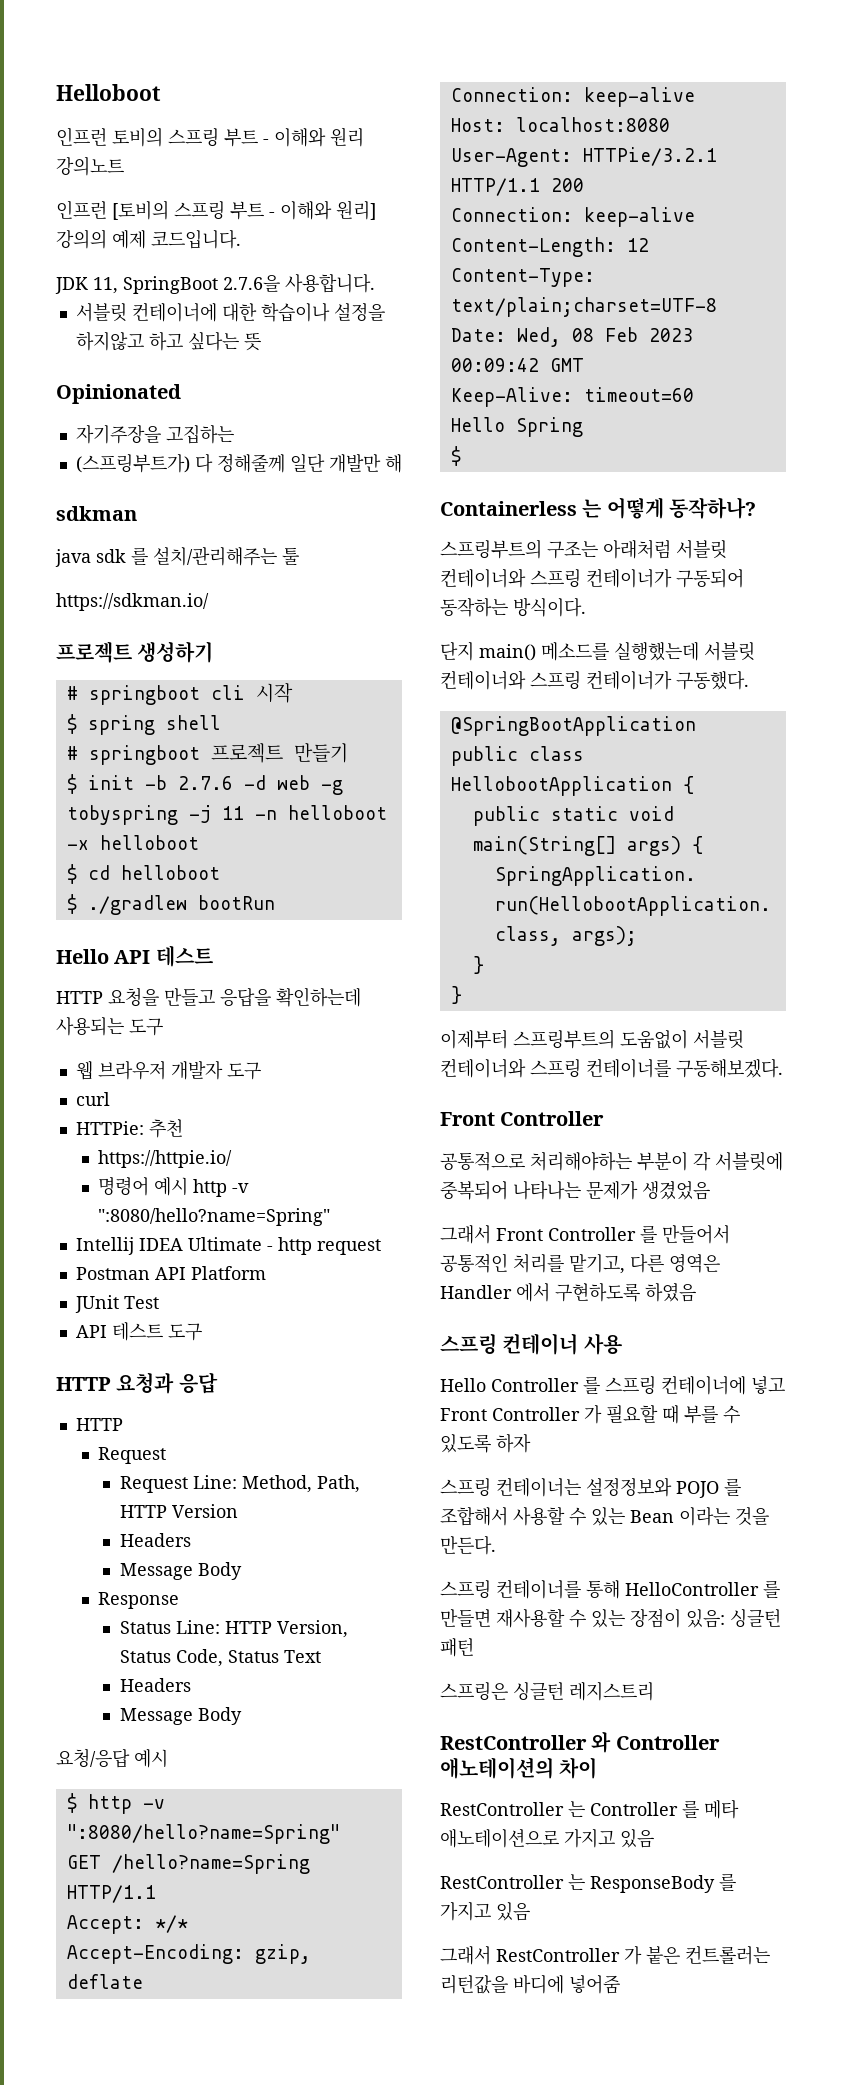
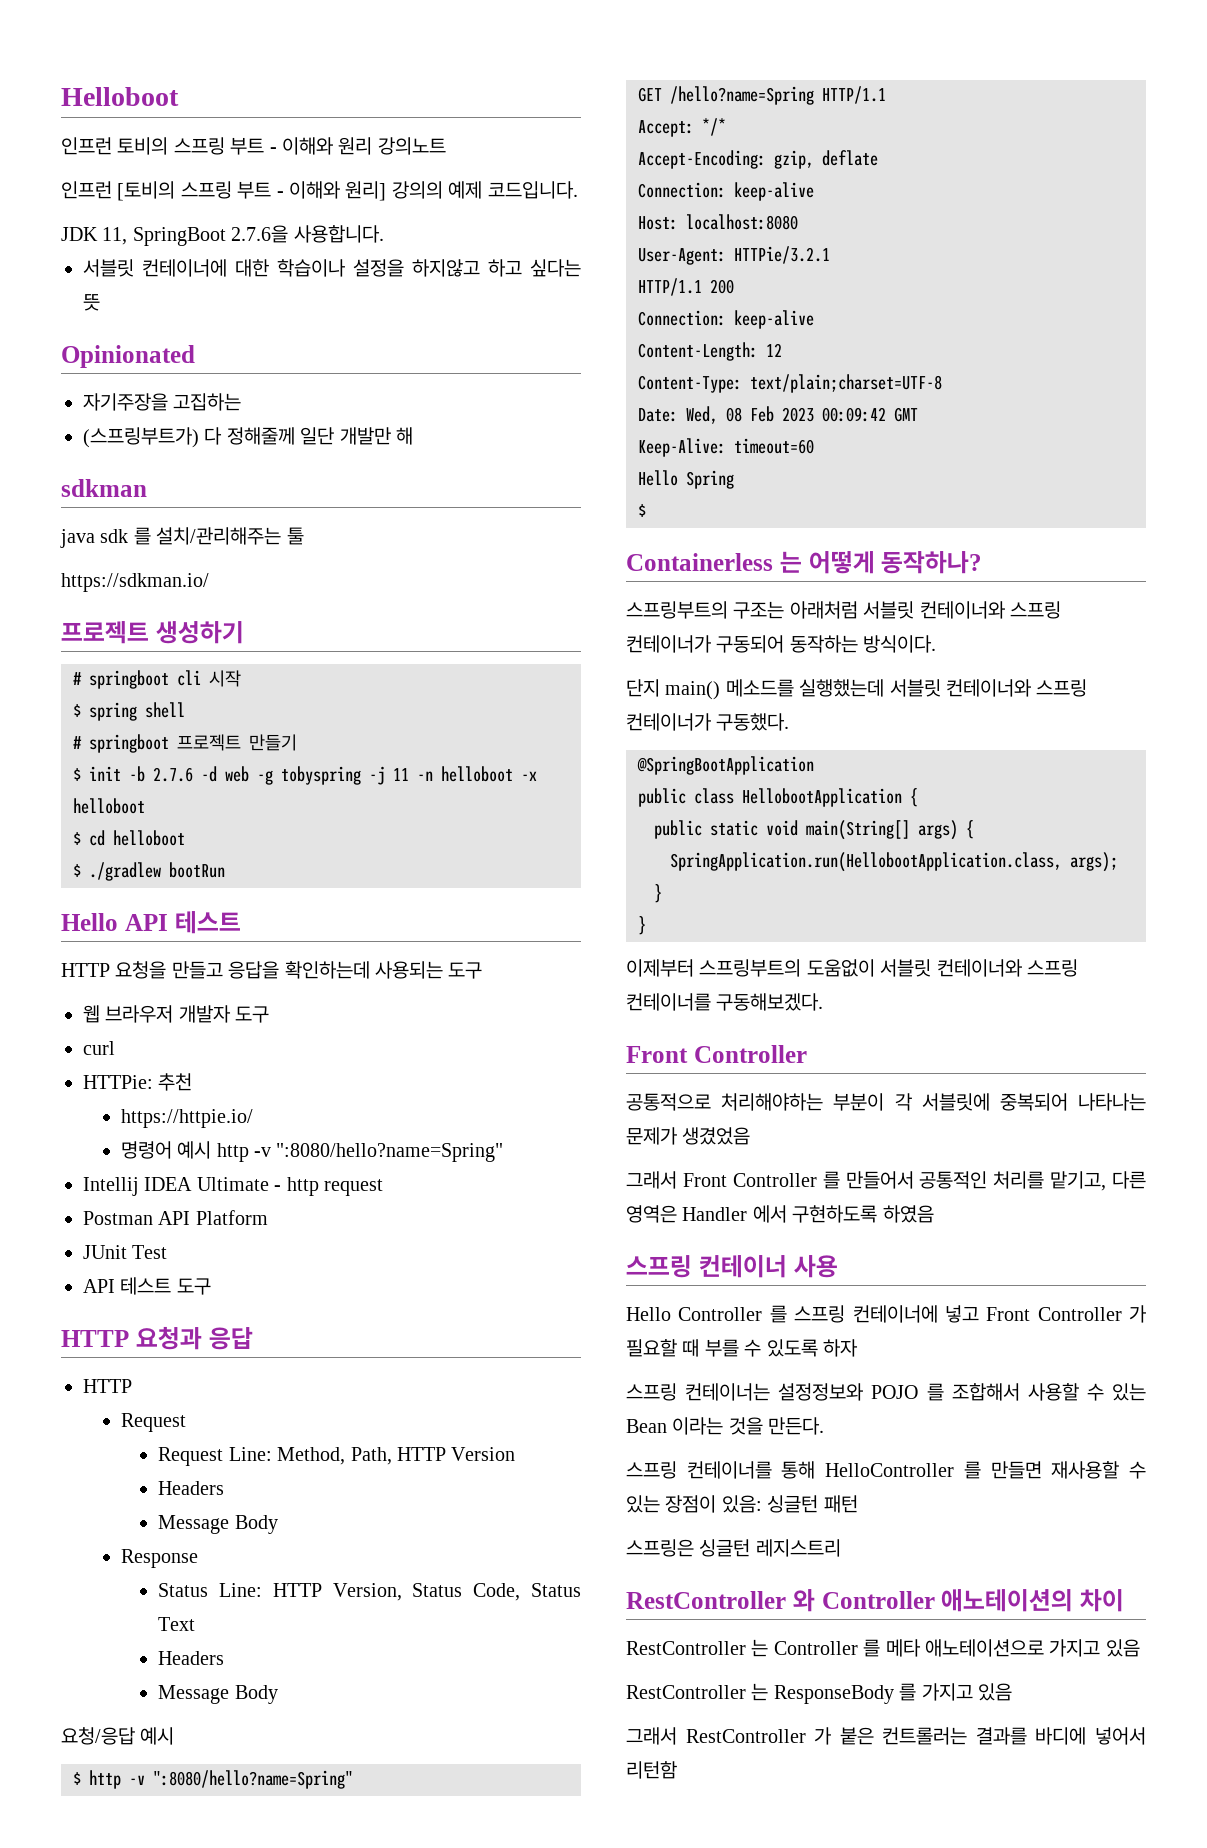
[440,1974,620,1994] 리턴값을 바디에 넣어줌 -> [975,1727,1146,1745] [626,1761,677,1779] 결과를 바디에 넣어서 리턴함

